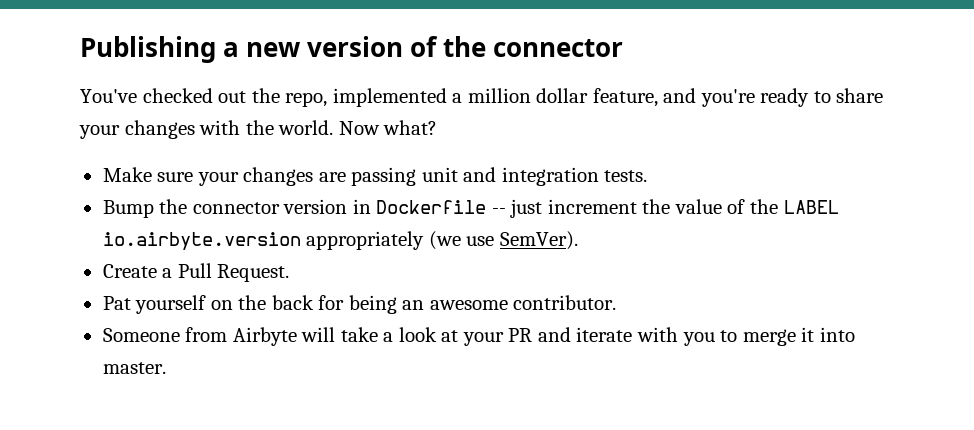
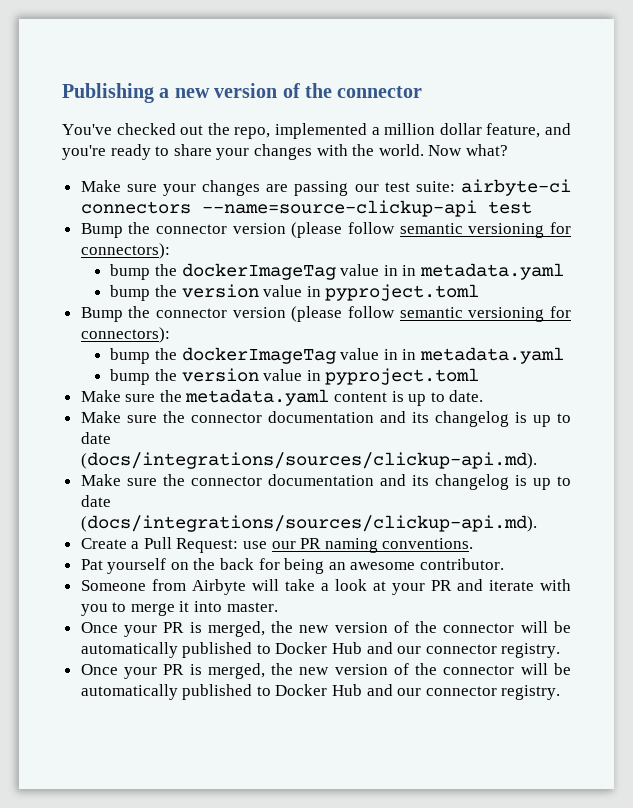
[421,167,648,186] [102,199,839,218] [102,231,578,250] [102,263,290,282] unit and integration tests. // Bump the connector version in Dockerfile -- just increment the value of the LABEL io.airbyte.version appropriately (we use SemVer). // Create a Pull Request. -> [354,179,571,196] [80,200,532,217] [80,222,571,238] [80,243,170,259] [110,263,565,280] [110,284,480,301] [80,306,571,322] [80,327,170,343] [110,347,565,364] [110,368,480,385] [80,389,484,406] [80,411,571,427] [80,432,111,444] [80,452,537,469] [80,474,571,490] [80,495,111,507] [80,515,537,532] [80,537,474,553] our test suite: airbyte-ci connectors --name=source-clickup-api test // Bump the connector version (please follow semantic versioning for connectors): // bump the dockerImageTag value in in metadata.yaml // bump the version value in pyproject.toml // Bump the connector version (please follow semantic versioning for connectors): // bump the dockerImageTag value in in metadata.yaml // bump the version value in pyproject.toml // Make sure the metadata.yaml content is up to date. // Make sure the connector documentation and its changelog is up to date (docs/integrations/sources/clickup-api.md). // Make sure the connector documentation and its changelog is up to date (docs/integrations/sources/clickup-api.md). // Create a Pull Request: use our PR naming conventions.
(166, 368) none -> [80,621,571,637] [80,642,561,658] [80,663,571,679] [80,684,561,700] // Once your PR is merged, the new version of the connector will be automatically published to Docker Hub and our connector registry. // Once your PR is merged, the new version of the connector will be automatically published to Docker Hub and our connector registry.

